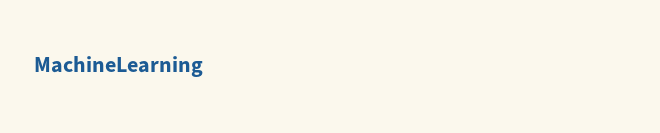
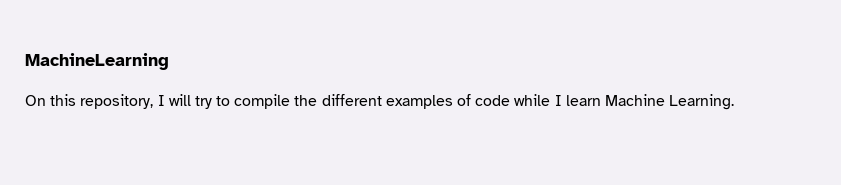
(203, 66) none -> [25,94,735,110] // On this repository, I will try to compile the different examples of code while I learn Machine Learning.

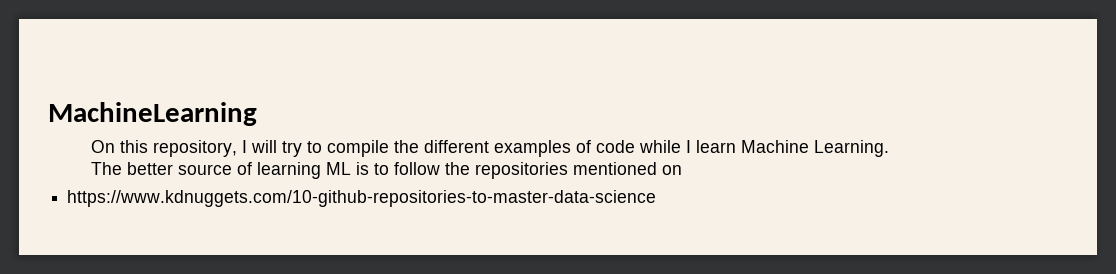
(735, 102) none -> [90,162,682,179] [67,190,657,207] // The better source of learning ML is to follow the repositories mentioned on // https://www.kdnuggets.com/10-github-repositories-to-master-data-science

